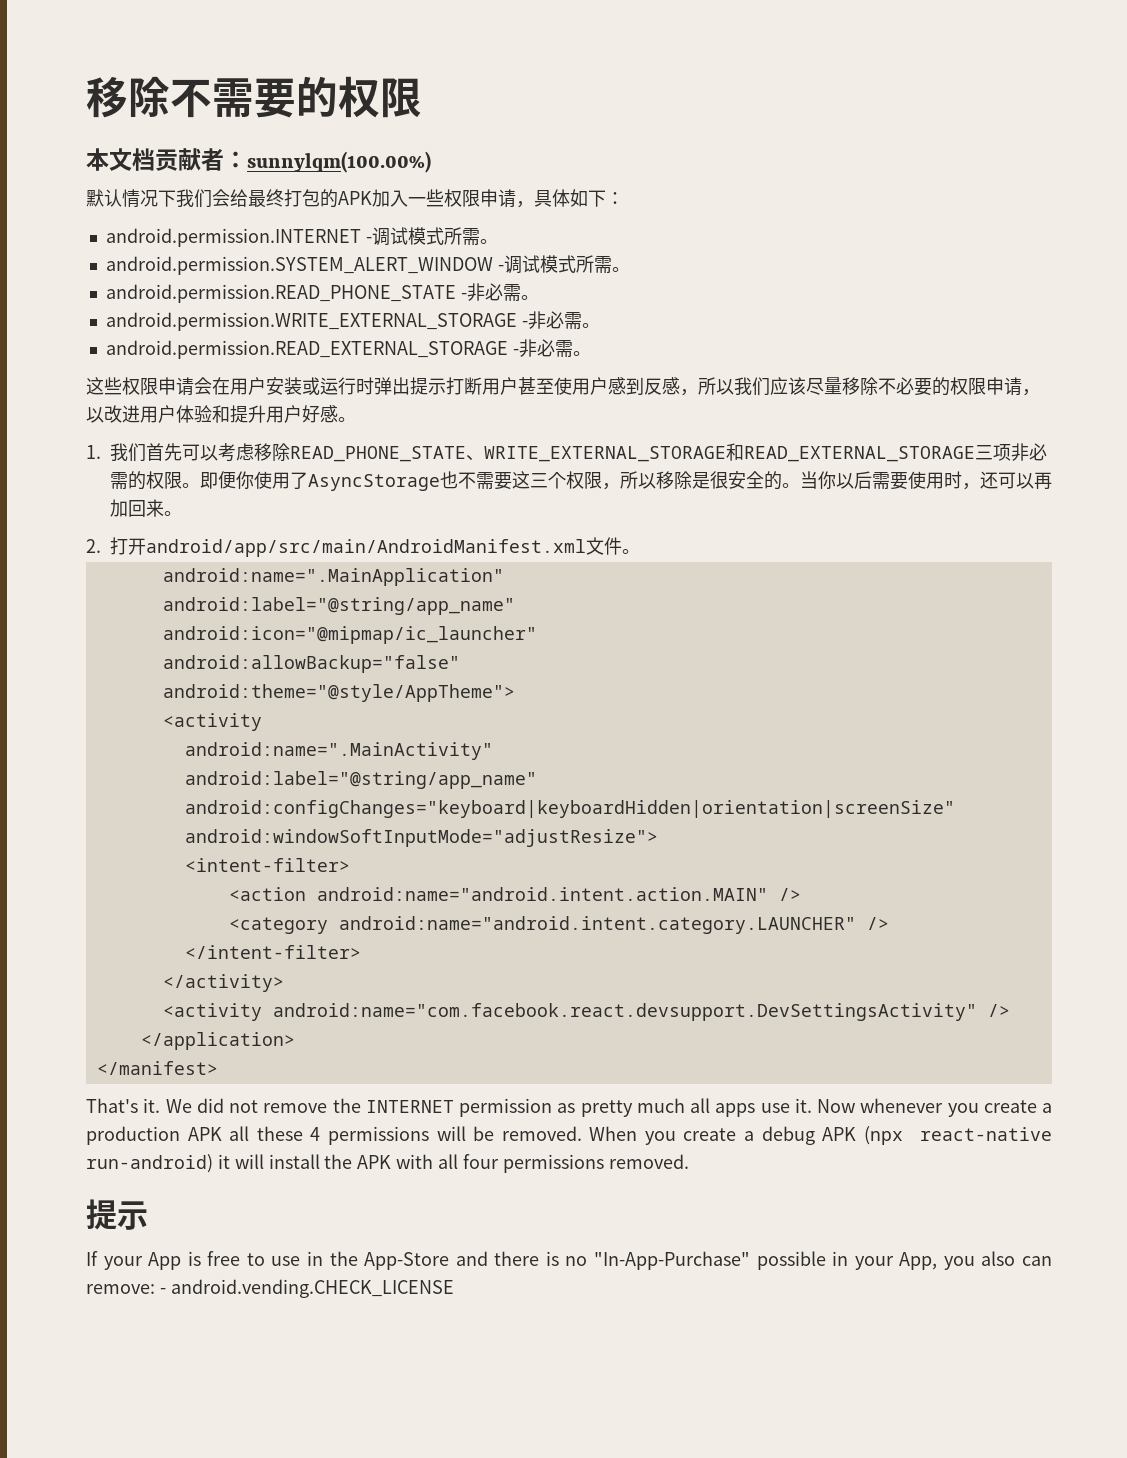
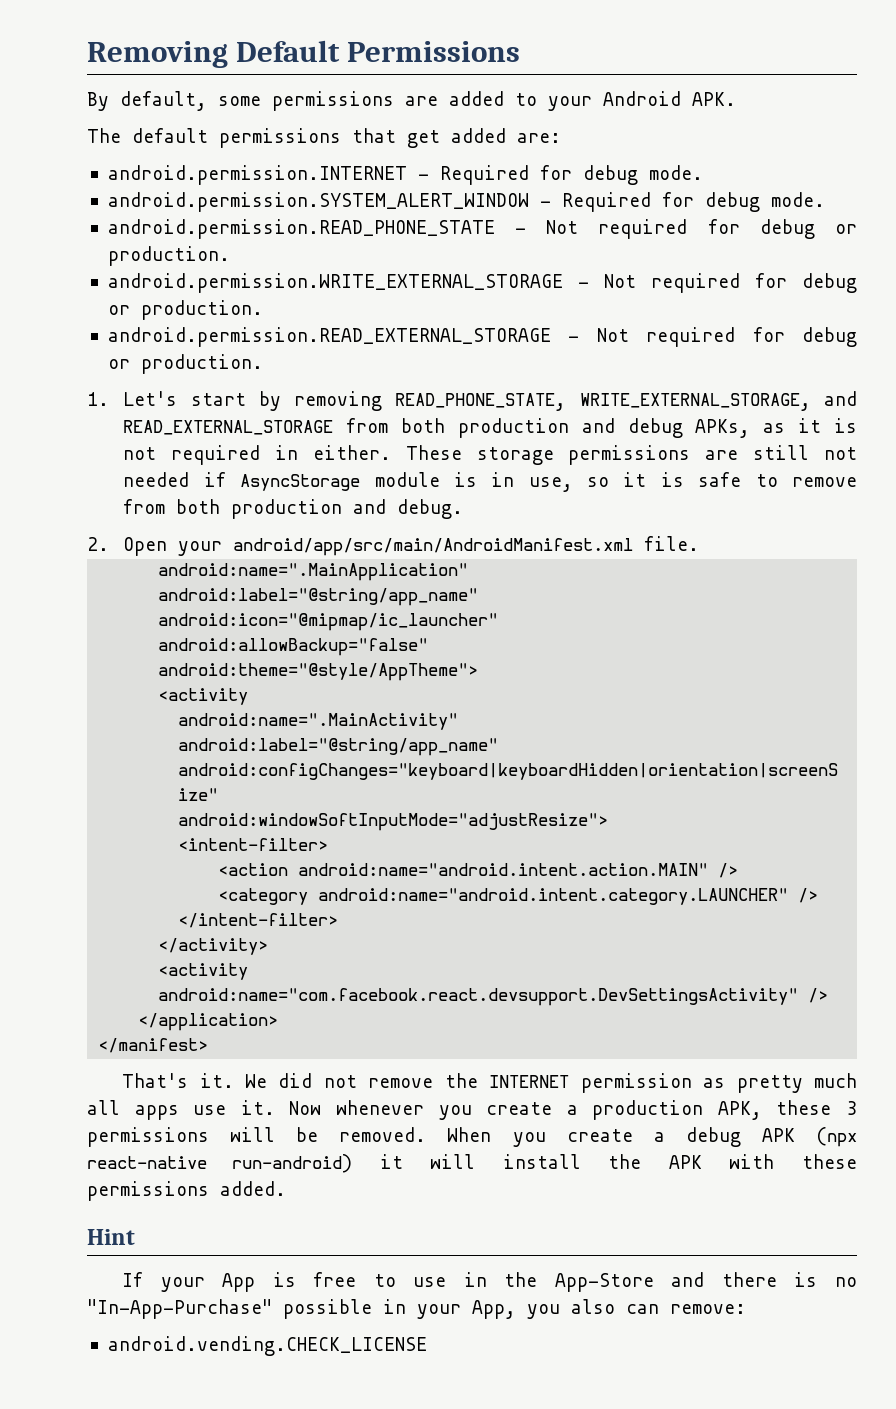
[86,76,422,118] [86,148,431,173] [86,189,624,208] [105,227,498,247] [105,255,630,275] [105,283,539,303] [105,311,600,331] [105,339,591,359] [86,377,1040,396] [86,405,356,423] [86,443,1047,462] [110,471,1052,491] [110,499,182,517] [86,537,640,557] 移除不需要的权限 // 本文档贡献者：sunnylqm(100.00%) // 默认情况下我们会给最终打包的APK加入一些权限申请，具体如下： // android.permission.INTERNET -调试模式所需。 // android.permission.SYSTEM_ALERT_WINDOW -调试模式所需。 // android.permission.READ_PHONE_STATE -非必需。 // android.permission.WRITE_EXTERNAL_STORAGE -非必需。 // android.permission.READ_EXTERNAL_STORAGE -非必需。 // 这些权限申请会在用户安装或运行时弹出提示打断用户甚至使用户感到反感，所以我们应该尽量移除不必要的权限申请，以改进用户体验和提升用户好感。 // 1.我们首先可以考虑移除READ_PHONE_STATE、WRITE_EXTERNAL_STORAGE和READ_EXTERNAL_STORAGE三项非必需的权限。即便你使用了AsyncStorage也不需要这三个权限，所以移除是很安全的。当你以后需要使用时，还可以再加回来。 // 2.打开android/app/src/main/AndroidManifest.xml文件。 -> [87,40,521,68] [87,91,736,111] [87,128,561,148] [107,165,703,185] [107,192,825,212] [107,219,858,239] [107,246,230,266] [107,273,857,293] [107,300,263,320] [107,327,857,347] [107,354,263,374] [87,391,857,411] [123,418,857,438] [123,445,857,465] [123,472,857,492] [123,499,464,519] [87,536,700,556] Removing Default Permissions // By default, some permissions are added to your Android APK. // The default permissions that get added are: // android.permission.INTERNET - Required for debug mode. // android.permission.SYSTEM_ALERT_WINDOW - Required for debug mode. // android.permission.READ_PHONE_STATE - Not required for debug or production. // android.permission.WRITE_EXTERNAL_STORAGE - Not required for debug or production. // android.permission.READ_EXTERNAL_STORAGE - Not required for debug or production. // 1. Let's start by removing READ_PHONE_STATE, WRITE_EXTERNAL_STORAGE, and READ_EXTERNAL_STORAGE from both production and debug APKs, as it is not required in either. These storage permissions are still not needed if AsyncStorage module is in use, so it is safe to remove from both production and debug. // 2. Open your android/app/src/main/AndroidManifest.xml file.
[187,1126,321,1141] APK all these 4 -> [717,1100,858,1120] APK, these 3
[438,1154,689,1173] [86,1199,148,1230] all four permissions removed. // 提示 -> [802,1154,858,1169] [87,1181,286,1201] [87,1229,135,1245] these permissions added. // Hint
[159,1288,166,1294] - -> (746, 1309) //

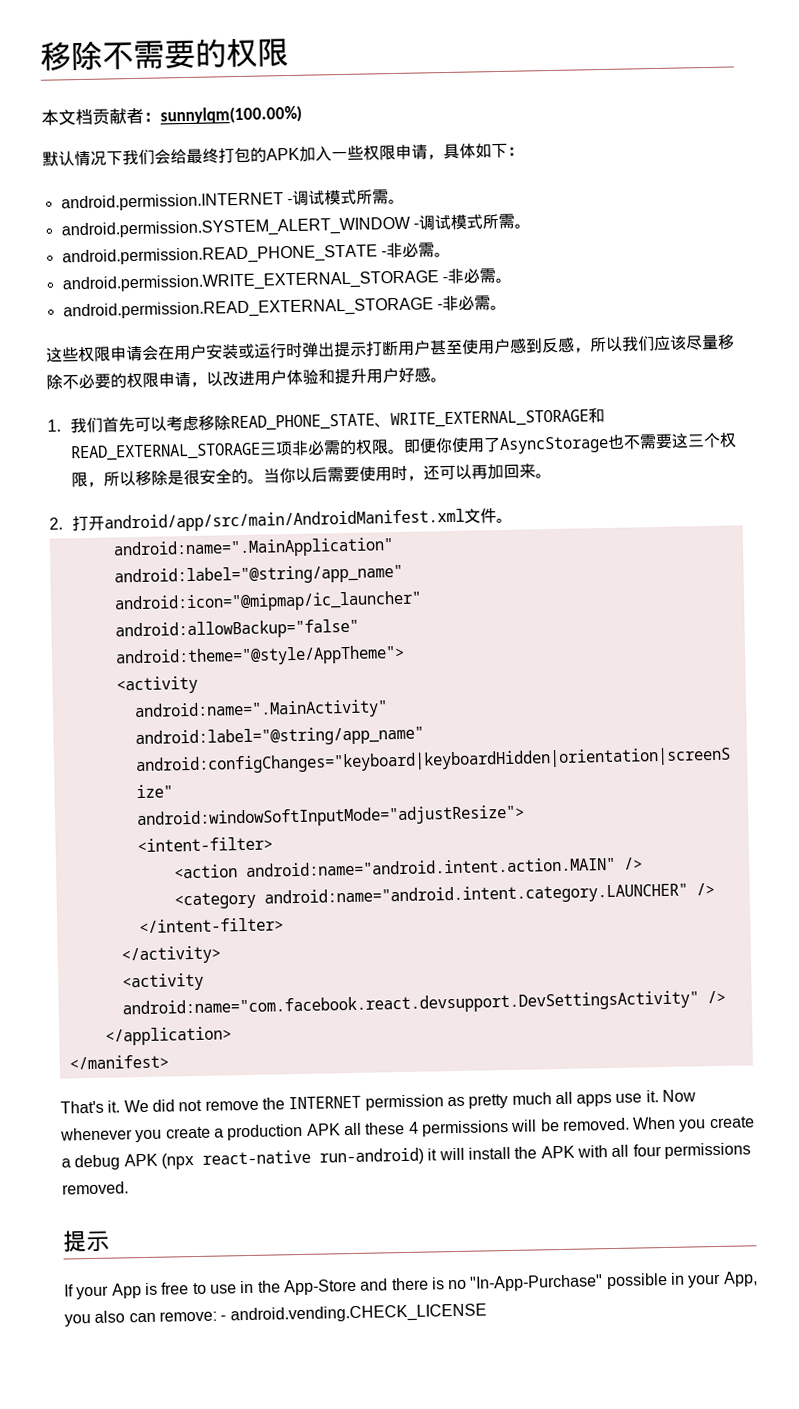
[87,40,521,68] [87,91,736,111] [87,128,561,148] [107,165,703,185] [107,192,825,212] [107,219,858,239] [107,246,230,266] [107,273,857,293] [107,300,263,320] [107,327,857,347] [107,354,263,374] [87,391,857,411] [123,418,857,438] [123,445,857,465] [123,472,857,492] [123,499,464,519] [87,536,700,556] Removing Default Permissions // By default, some permissions are added to your Android APK. // The default permissions that get added are: // android.permission.INTERNET - Required for debug mode. // android.permission.SYSTEM_ALERT_WINDOW - Required for debug mode. // android.permission.READ_PHONE_STATE - Not required for debug or production. // android.permission.WRITE_EXTERNAL_STORAGE - Not required for debug or production. // android.permission.READ_EXTERNAL_STORAGE - Not required for debug or production. // 1. Let's start by removing READ_PHONE_STATE, WRITE_EXTERNAL_STORAGE, and READ_EXTERNAL_STORAGE from both production and debug APKs, as it is not required in either. These storage permissions are still not needed if AsyncStorage module is in use, so it is safe to remove from both production and debug. // 2. Open your android/app/src/main/AndroidManifest.xml file. -> [40,37,289,71] [41,105,302,126] [42,142,524,167] [60,189,405,212] [60,213,531,240] [61,242,451,267] [61,268,512,294] [62,295,507,321] [46,334,735,363] [46,366,447,390] [47,407,606,434] [70,432,738,462] [71,463,553,488] [49,508,514,533] 移除不需要的权限 // 本文档贡献者：sunnylqm(100.00%) // 默认情况下我们会给最终打包的APK加入一些权限申请，具体如下： // android.permission.INTERNET -调试模式所需。 // android.permission.SYSTEM_ALERT_WINDOW -调试模式所需。 // android.permission.READ_PHONE_STATE -非必需。 // android.permission.WRITE_EXTERNAL_STORAGE -非必需。 // android.permission.READ_EXTERNAL_STORAGE -非必需。 // 这些权限申请会在用户安装或运行时弹出提示打断用户甚至使用户感到反感，所以我们应该尽量移除不必要的权限申请，以改进用户体验和提升用户好感。 // 1.我们首先可以考虑移除READ_PHONE_STATE、WRITE_EXTERNAL_STORAGE和READ_EXTERNAL_STORAGE三项非必需的权限。即便你使用了AsyncStorage也不需要这三个权限，所以移除是很安全的。当你以后需要使用时，还可以再加回来。 // 2.打开android/app/src/main/AndroidManifest.xml文件。
[717,1100,858,1120] APK, these 3 -> [306,1121,419,1136] APK all these 4
[802,1154,858,1169] [87,1181,286,1201] [87,1229,135,1245] these permissions added. // Hint -> [611,1142,751,1160] [62,1181,129,1195] [63,1230,110,1253] all four permissions removed. // 提示
(746, 1309) // -> [220,1315,227,1321] -

